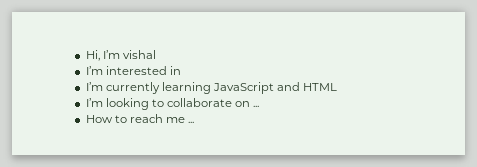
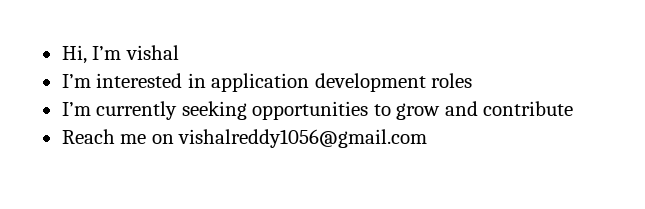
(181, 70) none -> [211,73,473,92] application development roles
[161,82,338,94] [85,98,260,110] [85,114,195,123] learning JavaScript and HTML // I’m looking to collaborate on ... // How to reach me ... -> [181,101,574,120] [61,129,428,148] seeking opportunities to grow and contribute // Reach me on vishalreddy1056@gmail.com

